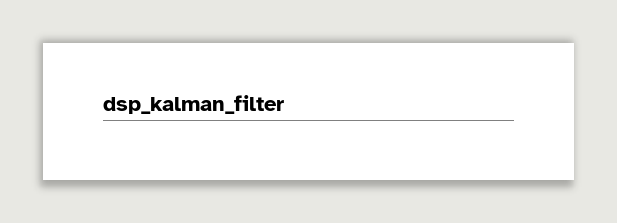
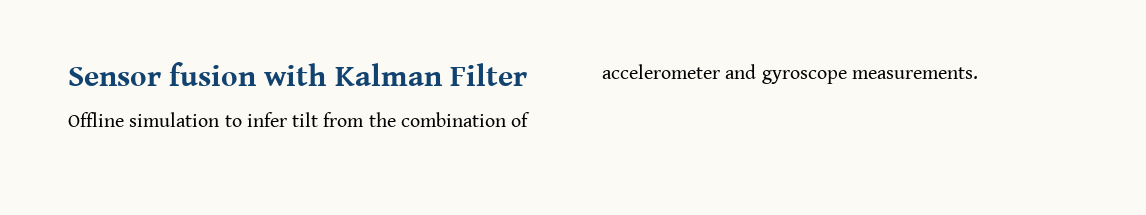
[103,95,284,114] dsp_kalman_filter -> [68,62,527,86] [68,112,531,127] [602,64,978,84] Sensor fusion with Kalman Filter // Offline simulation to infer tilt from the combination of accelerometer and gyroscope measurements.

